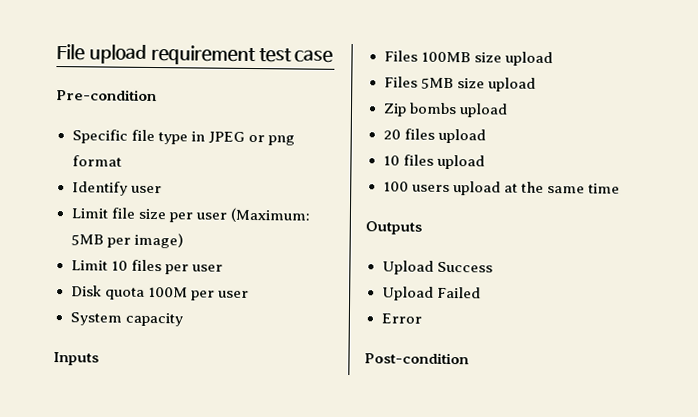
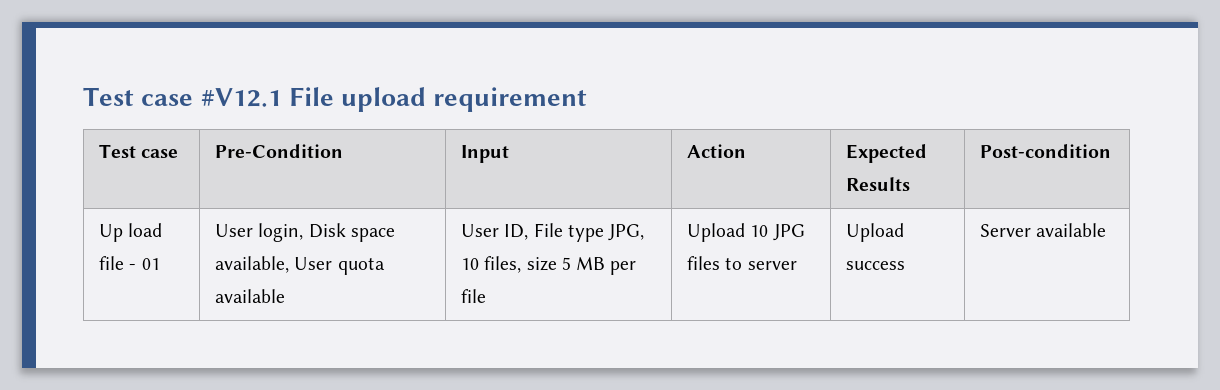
(56, 52) none -> [83,87,282,107] Test case #V12.1
[258,48,334,63] [56,89,157,102] [71,129,295,146] [71,155,122,167] [71,181,162,196] [70,207,310,223] [70,232,184,249] [70,259,223,275] [70,285,249,301] [69,312,183,327] [53,352,99,366] [383,50,553,67] [383,76,536,92] [382,102,508,118] [382,128,486,144] [382,154,485,170] [382,181,620,196] [365,221,422,235] [381,260,493,275] [381,286,481,301] [380,313,422,324] [364,352,469,365] test case // Pre-condition // Specific file type in JPEG or png format // Identify user // Limit file size per user (Maximum: 5MB per image) // Limit 10 files per user // Disk quota 100M per user // System capacity // Inputs // Files 100MB size upload // Files 5MB size upload // Zip bombs upload // 20 files upload // 10 files upload // 100 users upload at the same time // Outputs // Upload Success // Upload Failed // Error // Post-condition -> [99,144,179,158] [215,144,344,158] [461,145,510,163] [687,144,747,158] [846,144,928,163] [846,177,911,191] [980,144,1112,158] [99,223,163,242] [99,256,160,270] [215,223,395,242] [215,256,385,275] [215,289,286,303] [461,223,645,242] [461,256,637,275] [461,289,487,303] [687,223,805,242] [687,256,797,270] [846,223,905,242] [846,261,906,270] [980,223,1107,237] // Test case | Pre-Condition | Input | Action | Expected Results | Post-condition // Up load file - 01 | User login, Disk space available, User quota available | User ID, File type JPG, 10 files, size 5 MB per file | Upload 10 JPG files to server | Upload success | Server available

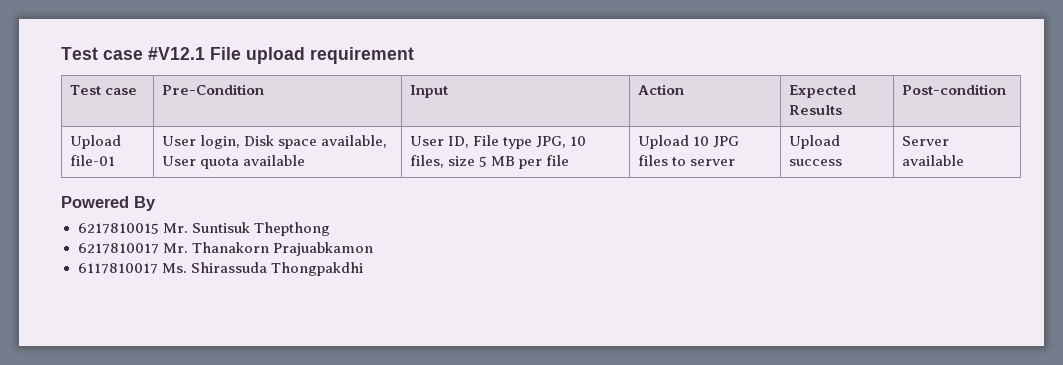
[99,223,163,242] [99,256,160,270] Up load file - 01 -> [70,135,122,149] [70,155,116,166] Upload file-01
(1107, 230) none -> [61,196,156,211] [77,222,330,236] [77,242,373,256] [77,262,363,276] // Powered By // 6217810015 Mr. Suntisuk Thepthong // 6217810017 Mr. Thanakorn Prajuabkamon // 6117810017 Ms. Shirassuda Thongpakdhi

